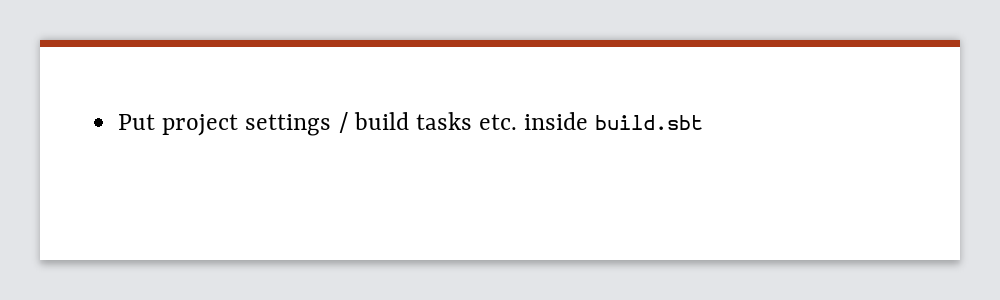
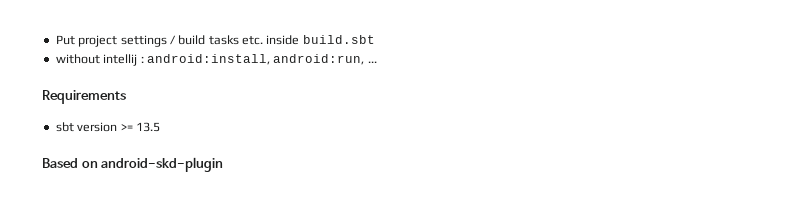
(704, 122) none -> [55,54,377,66] [42,90,126,104] [55,122,160,132] [42,157,224,172] // without intellij : android:install, android:run, ... // Requirements // sbt version >= 13.5 // Based on android-skd-plugin

